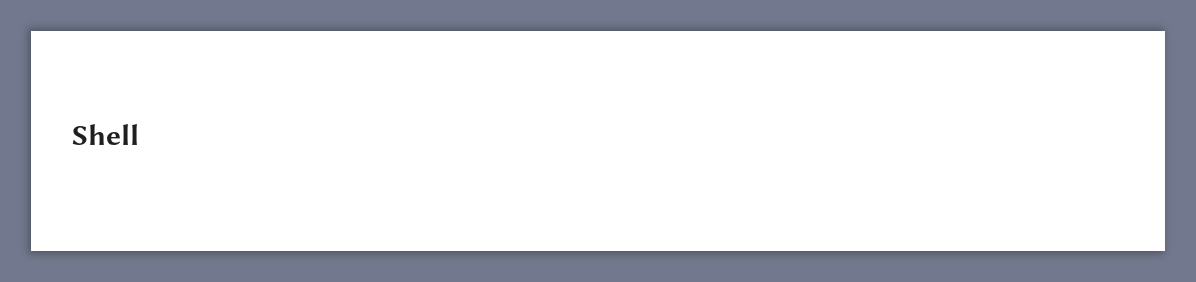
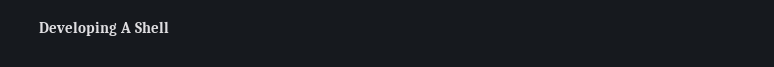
(72, 134) none -> [39,21,132,36] Developing A

